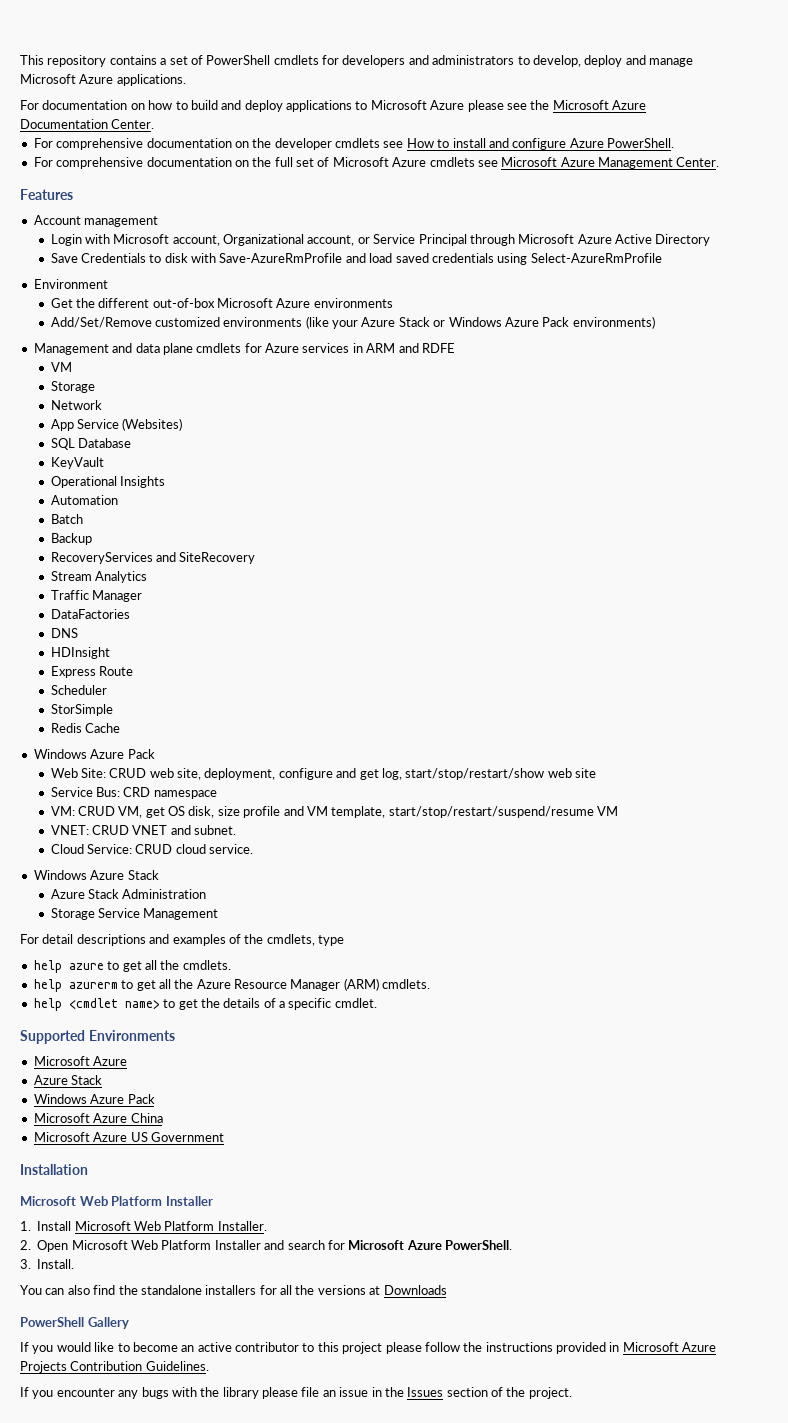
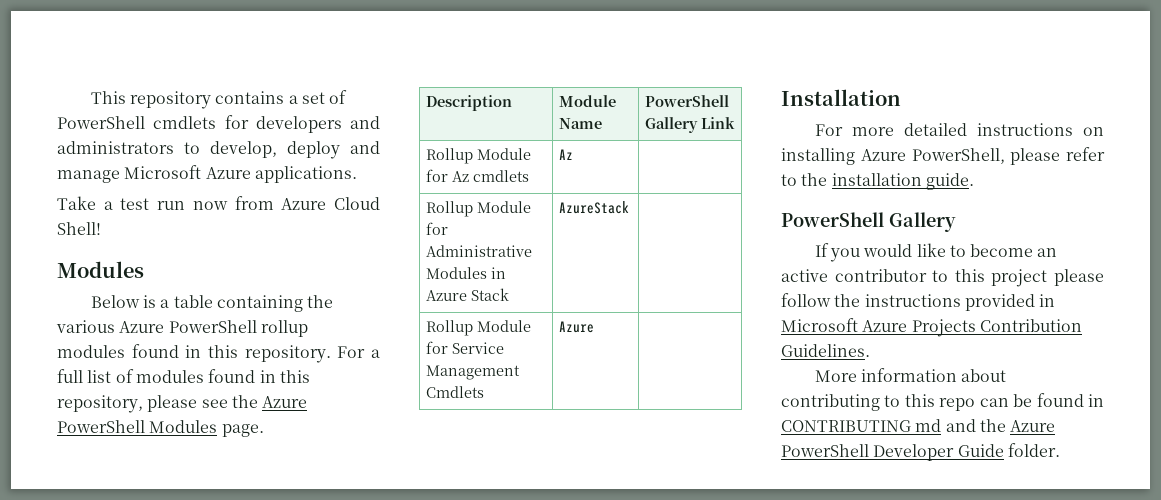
[20,100,646,112] [20,119,155,129] [33,138,674,150] [33,157,720,169] [20,189,73,200] [33,215,159,227] [50,234,711,246] [50,253,662,265] [33,279,108,289] [50,298,393,308] [50,316,655,329] [33,343,455,355] [50,362,72,372] [50,381,95,393] [50,400,102,410] [50,418,183,431] [50,438,131,450] [50,457,104,469] [50,476,165,488] [50,495,118,505] [50,514,83,524] [50,533,92,545] [50,552,256,564] [50,571,147,583] [50,590,142,602] [50,609,130,619] [50,628,78,638] [50,647,110,659] [50,666,133,678] [50,685,107,695] [50,704,113,716] [50,723,120,733] [33,749,155,759] [50,768,597,780] [50,787,217,799] [50,806,619,818] [50,825,237,835] [50,844,254,854] [33,870,159,880] [50,889,207,899] [50,908,219,920] [20,934,344,946] [33,960,231,973] [33,978,431,992] [33,998,377,1011] [20,1030,175,1044] [33,1056,128,1066] [33,1075,103,1085] [33,1094,155,1104] [33,1113,163,1123] [33,1132,224,1142] [20,1164,88,1175] [20,1196,213,1206] [20,1221,267,1231] [20,1240,512,1252] [20,1259,75,1269] [20,1285,447,1295] For documentation on how to build and deploy applications to Microsoft Azure please see the Microsoft Azure Documentation Center. // For comprehensive documentation on the developer cmdlets see How to install and configure Azure PowerShell. // For comprehensive documentation on the full set of Microsoft Azure cmdlets see Microsoft Azure Management Center. // Features // Account management // Login with Microsoft account, Organizational account, or Service Principal through Microsoft Azure Active Directory // Save Credentials to disk with Save-AzureRmProfile and load saved credentials using Select-AzureRmProfile // Environment // Get the different out-of-box Microsoft Azure environments // Add/Set/Remove customized environments (like your Azure Stack or Windows Azure Pack environments) // Management and data plane cmdlets for Azure services in ARM and RDFE // VM // Storage // Network // App Service (Websites) // SQL Database // KeyVault // Operational Insights // Automation // Batch // Backup // RecoveryServices and SiteRecovery // Stream Analytics // Traffic Manager // DataFactories // DNS // HDInsight // Express Route // Scheduler // StorSimple // Redis Cache // Windows Azure Pack // Web Site: CRUD web site, deployment, configure and get log, start/stop/restart/show web site // Service Bus: CRD namespace // VM: CRUD VM, get OS disk, size profile and VM template, start/stop/restart/suspend/resume VM // VNET: CRUD VNET and subnet. // Cloud Service: CRUD cloud service. // Windows Azure Stack // Azure Stack Administration // Storage Service Management // For detail descriptions and examples of the cmdlets, type // help azure to get all the cmdlets. // help azurerm to get all the Azure Resource Manager (ARM) cmdlets. // help <cmdlet name> to get the details of a specific cmdlet. // Supported Environments // Microsoft Azure // Azure Stack // Windows Azure Pack // Microsoft Azure China // Microsoft Azure US Government // Installation // Microsoft Web Platform Installer // 1. Install Microsoft Web Platform Installer. // 2. Open Microsoft Web Platform Installer and search for Microsoft Azure PowerShell. // 3. Install. // You can also find the standalone installers for all the versions at Downloads -> [57,196,381,210] [57,222,101,235] [57,261,144,278] [90,295,334,312] [56,320,308,337] [57,344,380,363] [57,369,310,383] [57,395,308,413] [57,420,264,437] [425,95,512,111] [558,95,616,107] [558,118,602,129] [644,95,729,107] [644,117,735,133] [425,148,531,164] [425,169,529,182] [558,149,573,160] [425,201,531,217] [425,222,448,235] [425,245,532,257] [425,267,506,279] [425,288,509,301] [558,201,629,214] [425,320,531,336] [425,341,504,354] [425,365,520,380] [425,386,484,398] [558,321,594,333] [781,89,901,106] [814,123,1104,136] [781,147,1105,165] [781,173,974,190] Take a test run now from Azure Cloud Shell! // Modules // Below is a table containing the various Azure PowerShell rollup modules found in this repository. For a full list of modules found in this repository, please see the Azure PowerShell Modules page. // Description | Module Name | PowerShell Gallery Link // Rollup Module for Az cmdlets | Az | // Rollup Module for Administrative Modules in Azure Stack | AzureStack | // Rollup Module for Service Management Cmdlets | Azure | // Installation // For more detailed instructions on installing Azure PowerShell, please refer to the installation guide.
[20,1387,572,1399] If you encounter any bugs with the library please file an issue in the Issues section of the project. -> [814,368,1007,382] [781,393,1104,411] [781,419,1056,432] [781,443,1060,461] More information about contributing to this repo can be found in CONTRIBUTING md and the Azure PowerShell Developer Guide folder.

